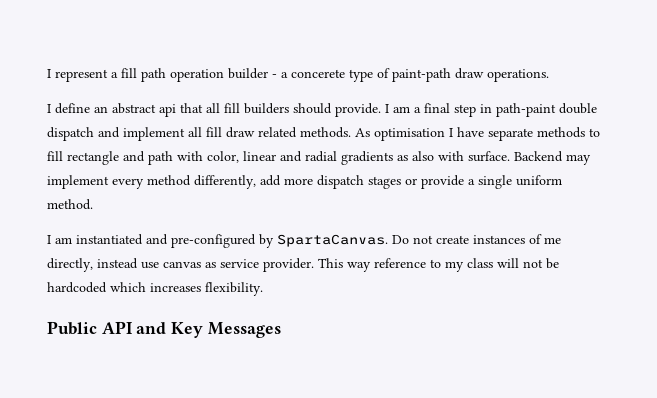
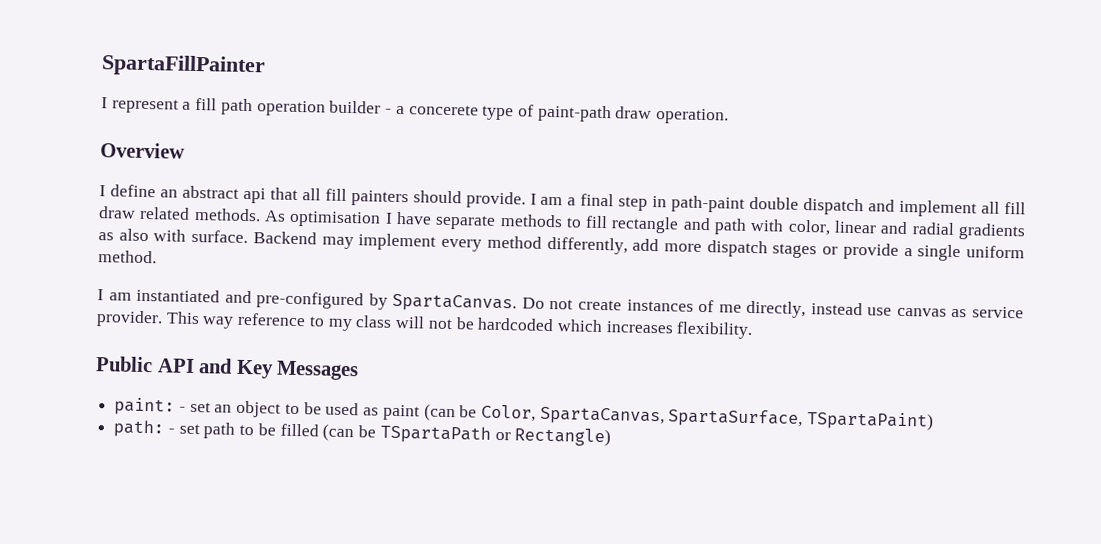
(47, 73) none -> [101,54,266,78] SpartaFillPainter //
[487,69,549,82] operations. -> [655,108,730,125] [100,142,185,159] operation. // Overview
[244,103,289,114] builders -> [350,190,409,207] painters
(281, 330) none -> [114,397,935,431] [113,419,612,447] // paint: - set an object to be used as paint (can be Color, SpartaCanvas, SpartaSurface, TSpartaPaint) // path: - set path to be filled (can be TSpartaPath or Rectangle)

